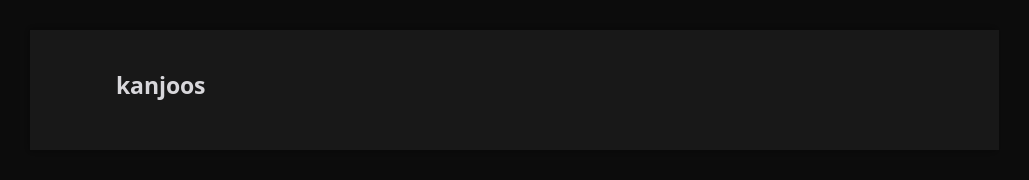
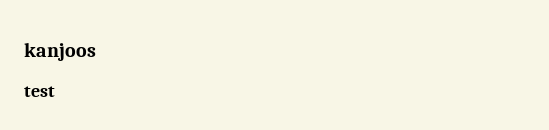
(205, 88) none -> [24,86,55,97] // test

